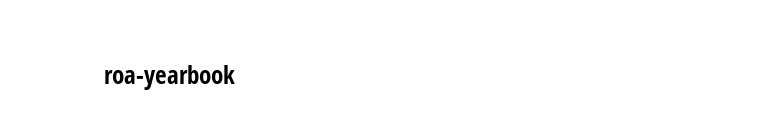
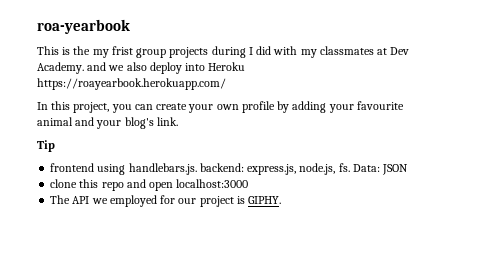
(235, 77) none -> [37,46,410,58] [37,62,246,74] [37,78,226,90] [37,101,404,113] [37,117,178,129] [37,140,55,152] [50,163,409,175] [50,179,249,191] [50,195,282,207] // This is the my frist group projects during I did with my classmates at Dev Academy. and we also deploy into Heroku https://roayearbook.herokuapp.com/ // In this project, you can create your own profile by adding your favourite animal and your blog's link. // Tip // frontend using handlebars.js. backend: express.js, node.js, fs. Data: JSON // clone this repo and open localhost:3000 // The API we employed for our project is GIPHY.

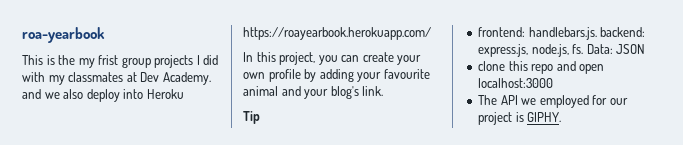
[211,46,246,58] during -> (194, 61) none
[50,163,126,175] frontend using -> [478,27,526,37] frontend:

